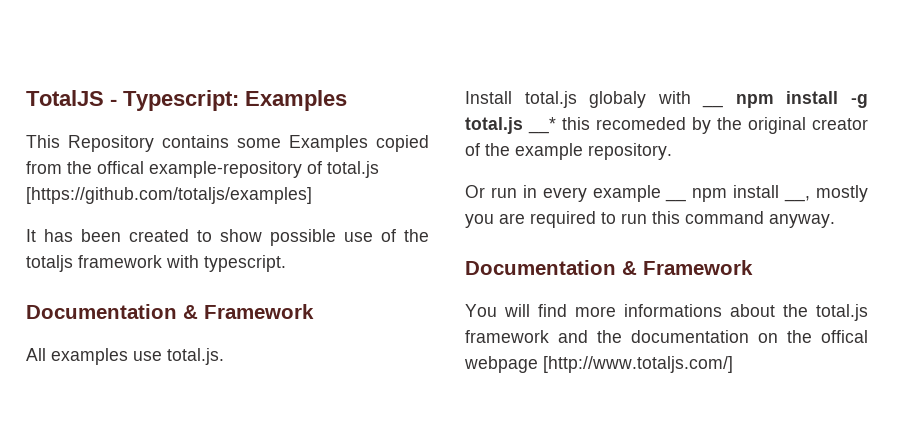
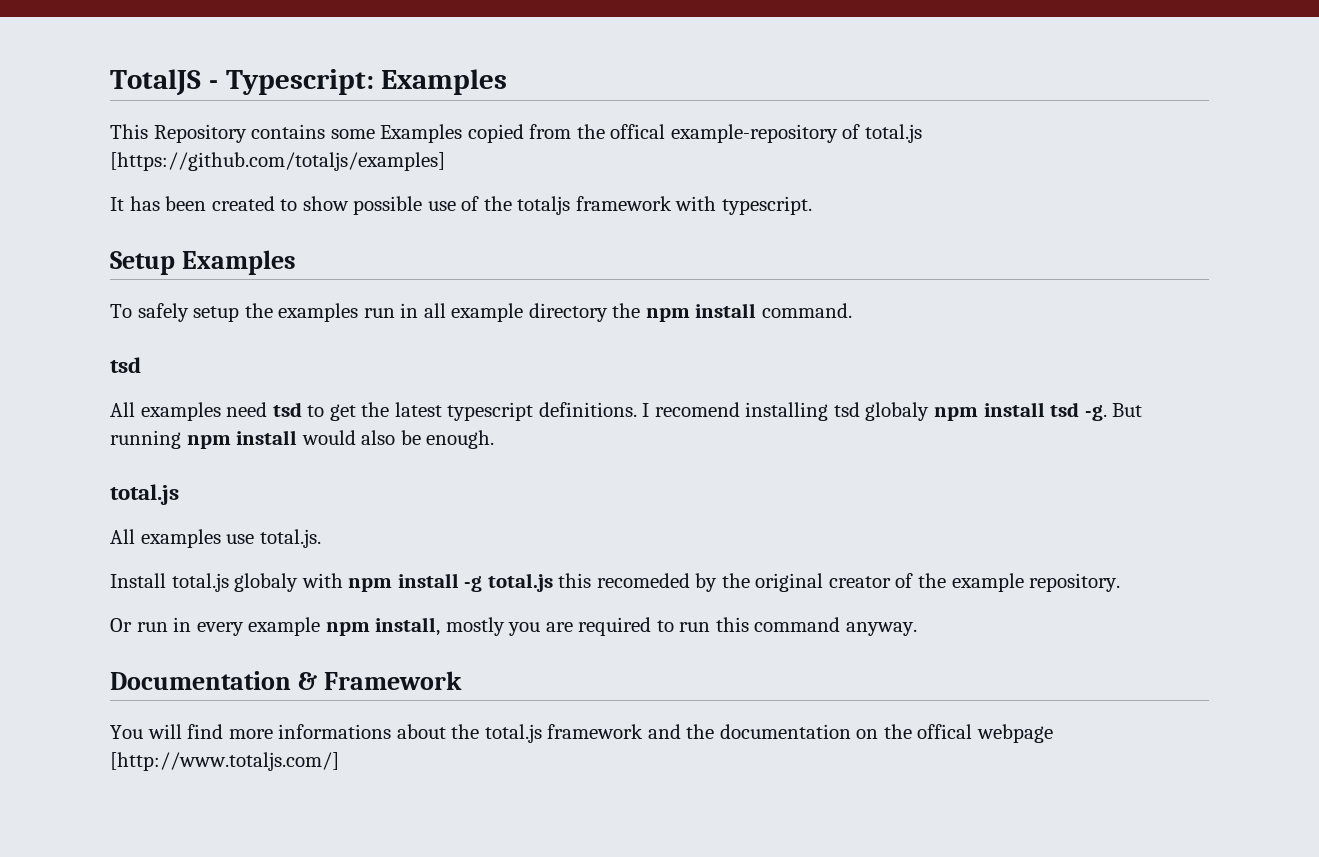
[26,304,314,319] Documentation & Framework -> [110,250,296,275] [110,303,852,322] [110,357,141,373] [110,402,1143,421] [110,430,495,449] [110,484,179,505] Setup Examples // To safely setup the examples run in all example directory the npm install command. // tsd // All examples need tsd to get the latest typescript definitions. I recomend installing tsd globaly npm install tsd -g. But running npm install would also be enough. // total.js
[702,104,724,108] __ -> (343, 580) none
[528,117,556,134] __* -> (553, 582) none
[665,185,811,202] __ npm install __, -> [325,617,441,636] npm install,

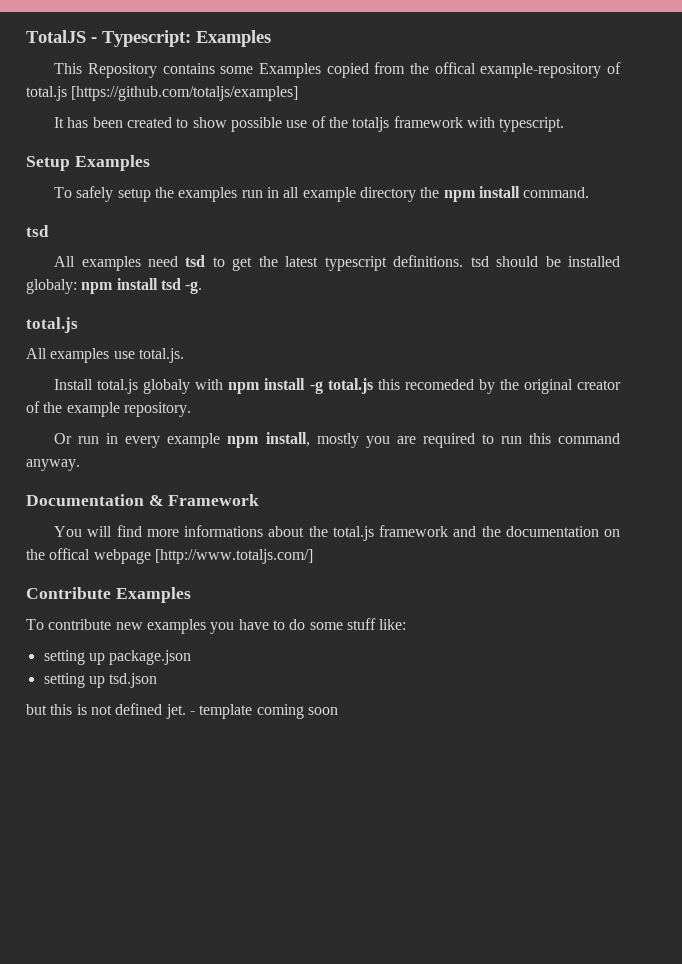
[642,402,930,421] I recomend installing tsd globaly -> [470,256,621,267] [26,279,77,294] tsd should be installed globaly:
[1112,403,1143,417] [110,430,495,449] But running npm install would also be enough. -> (203, 287) none
(339, 761) none -> [26,587,191,603] [26,618,407,634] [43,650,192,665] [43,673,158,688] [26,703,338,719] // Contribute Examples // To contribute new examples you have to do some stuff like: // setting up package.json // setting up tsd.json // but this is not defined jet. - template coming soon

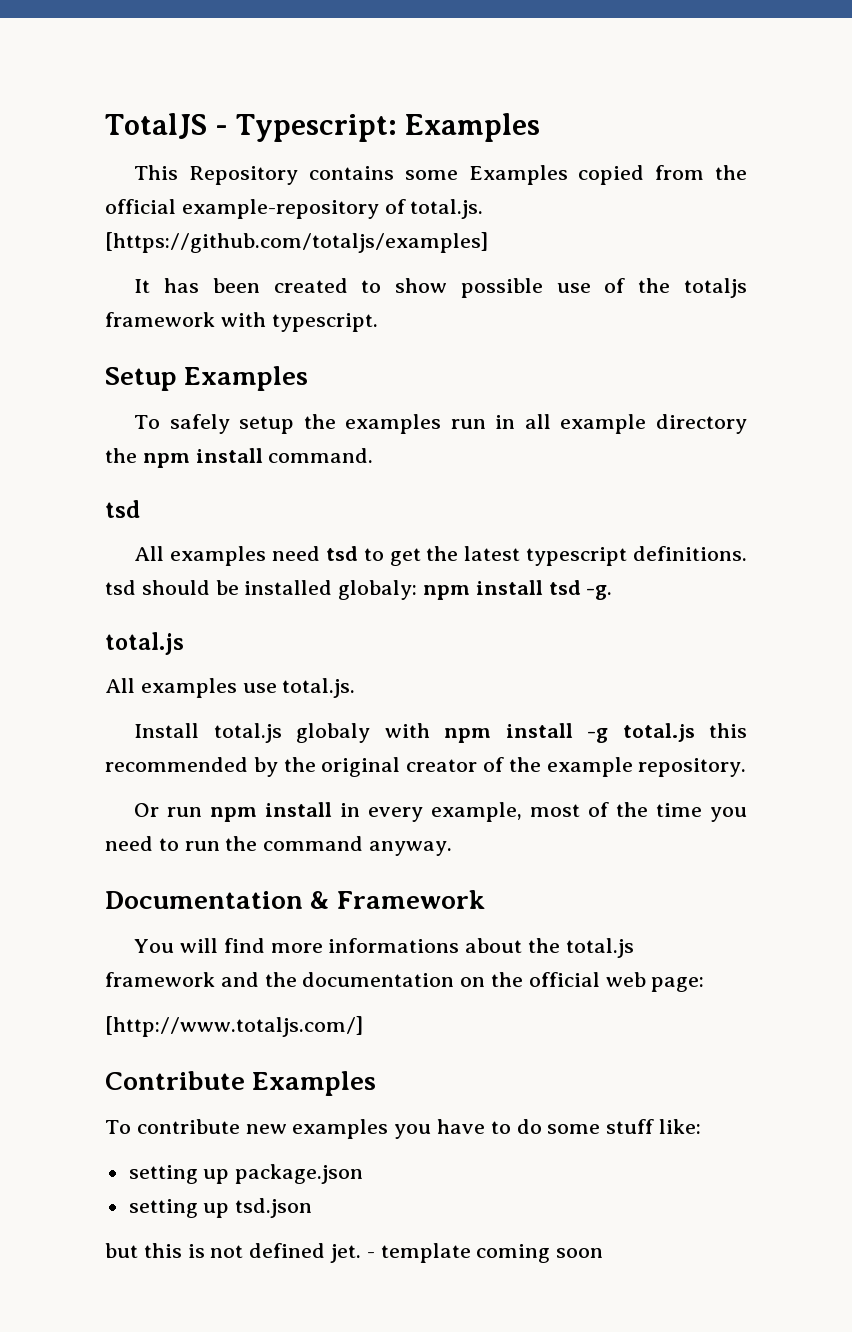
[434,62,476,74] offical -> [105,199,176,214] official
[26,86,67,101] total.js -> [410,199,484,219] total.js.
[404,379,474,390] recomeded -> [105,757,248,772] recommended
[106,432,475,448] in every example npm install, mostly you are required -> [210,802,747,822] [105,836,153,851] npm install in every example, most of the time you need
[528,433,551,444] this -> [225,836,258,851] the
[49,548,151,564] offical webpage -> [528,972,705,992] official web page: //

